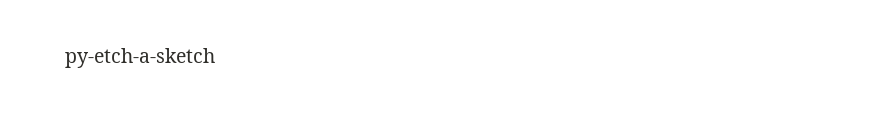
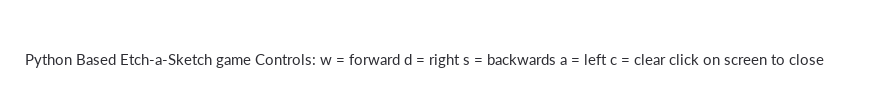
[65,48,215,68] py-etch-a-sketch -> [25,54,824,68] Python Based Etch-a-Sketch game Controls: w = forward d = right s = backwards a = left c = clear click on screen to close

